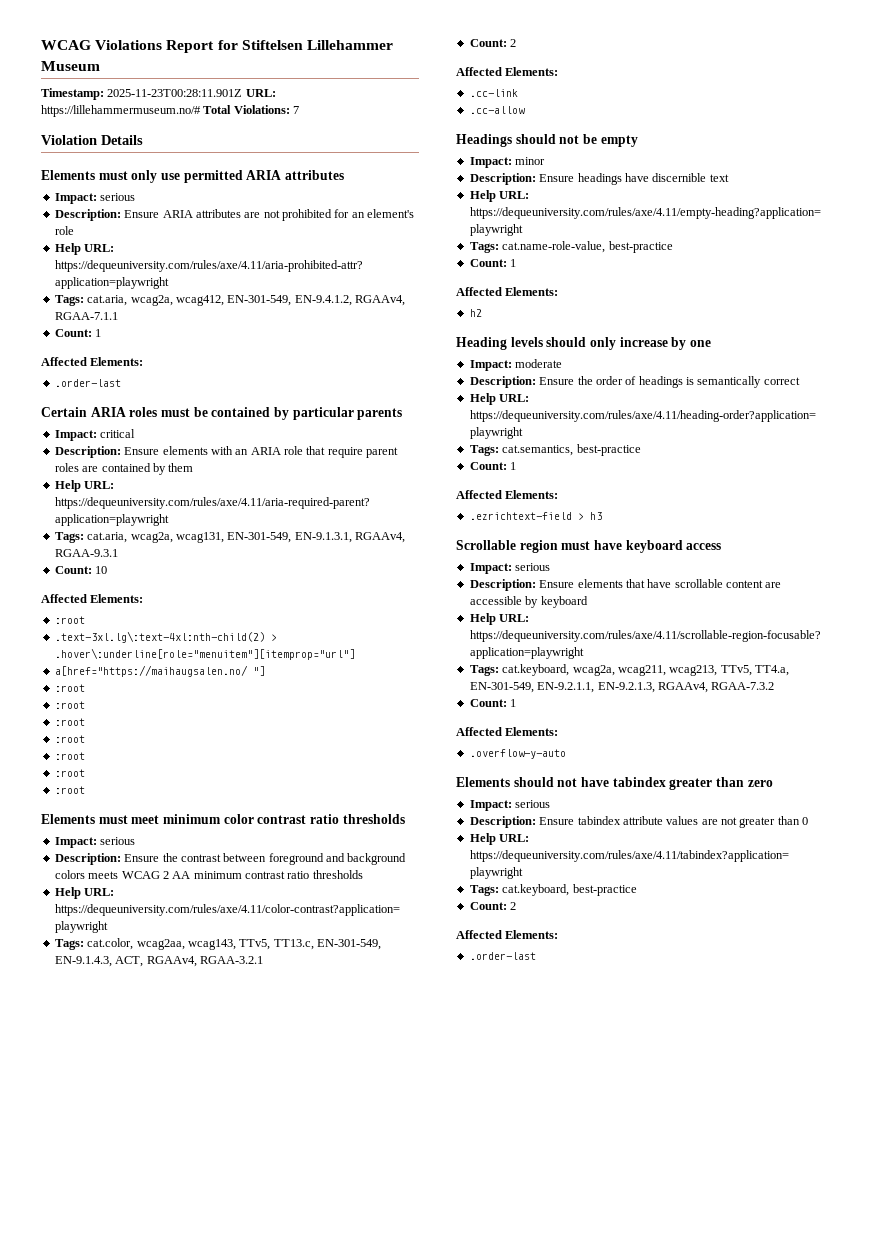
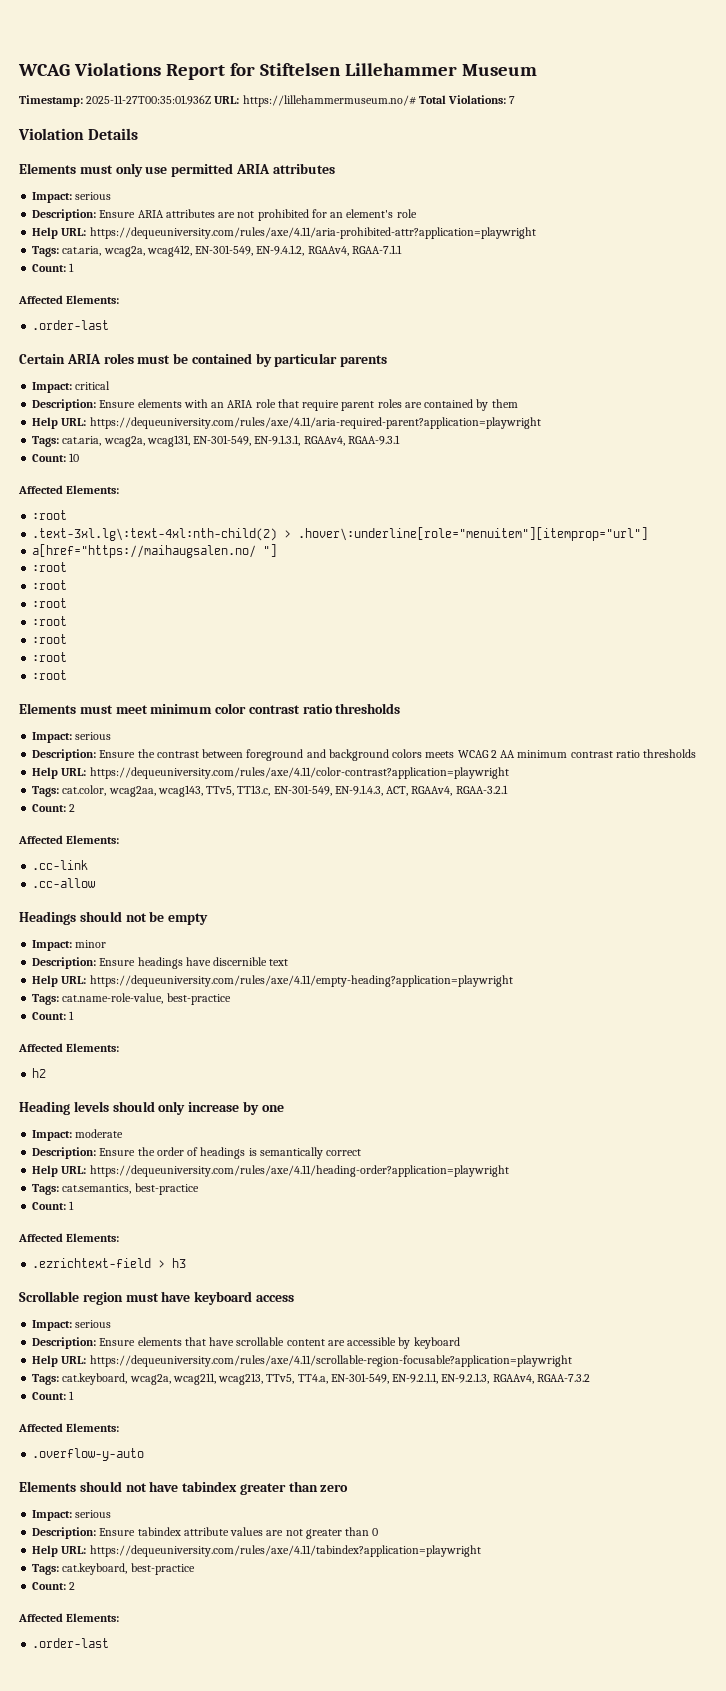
[107,89,243,97] 2025-11-23T00:28:11.901Z -> [86,95,212,105] 2025-11-27T00:35:01.936Z

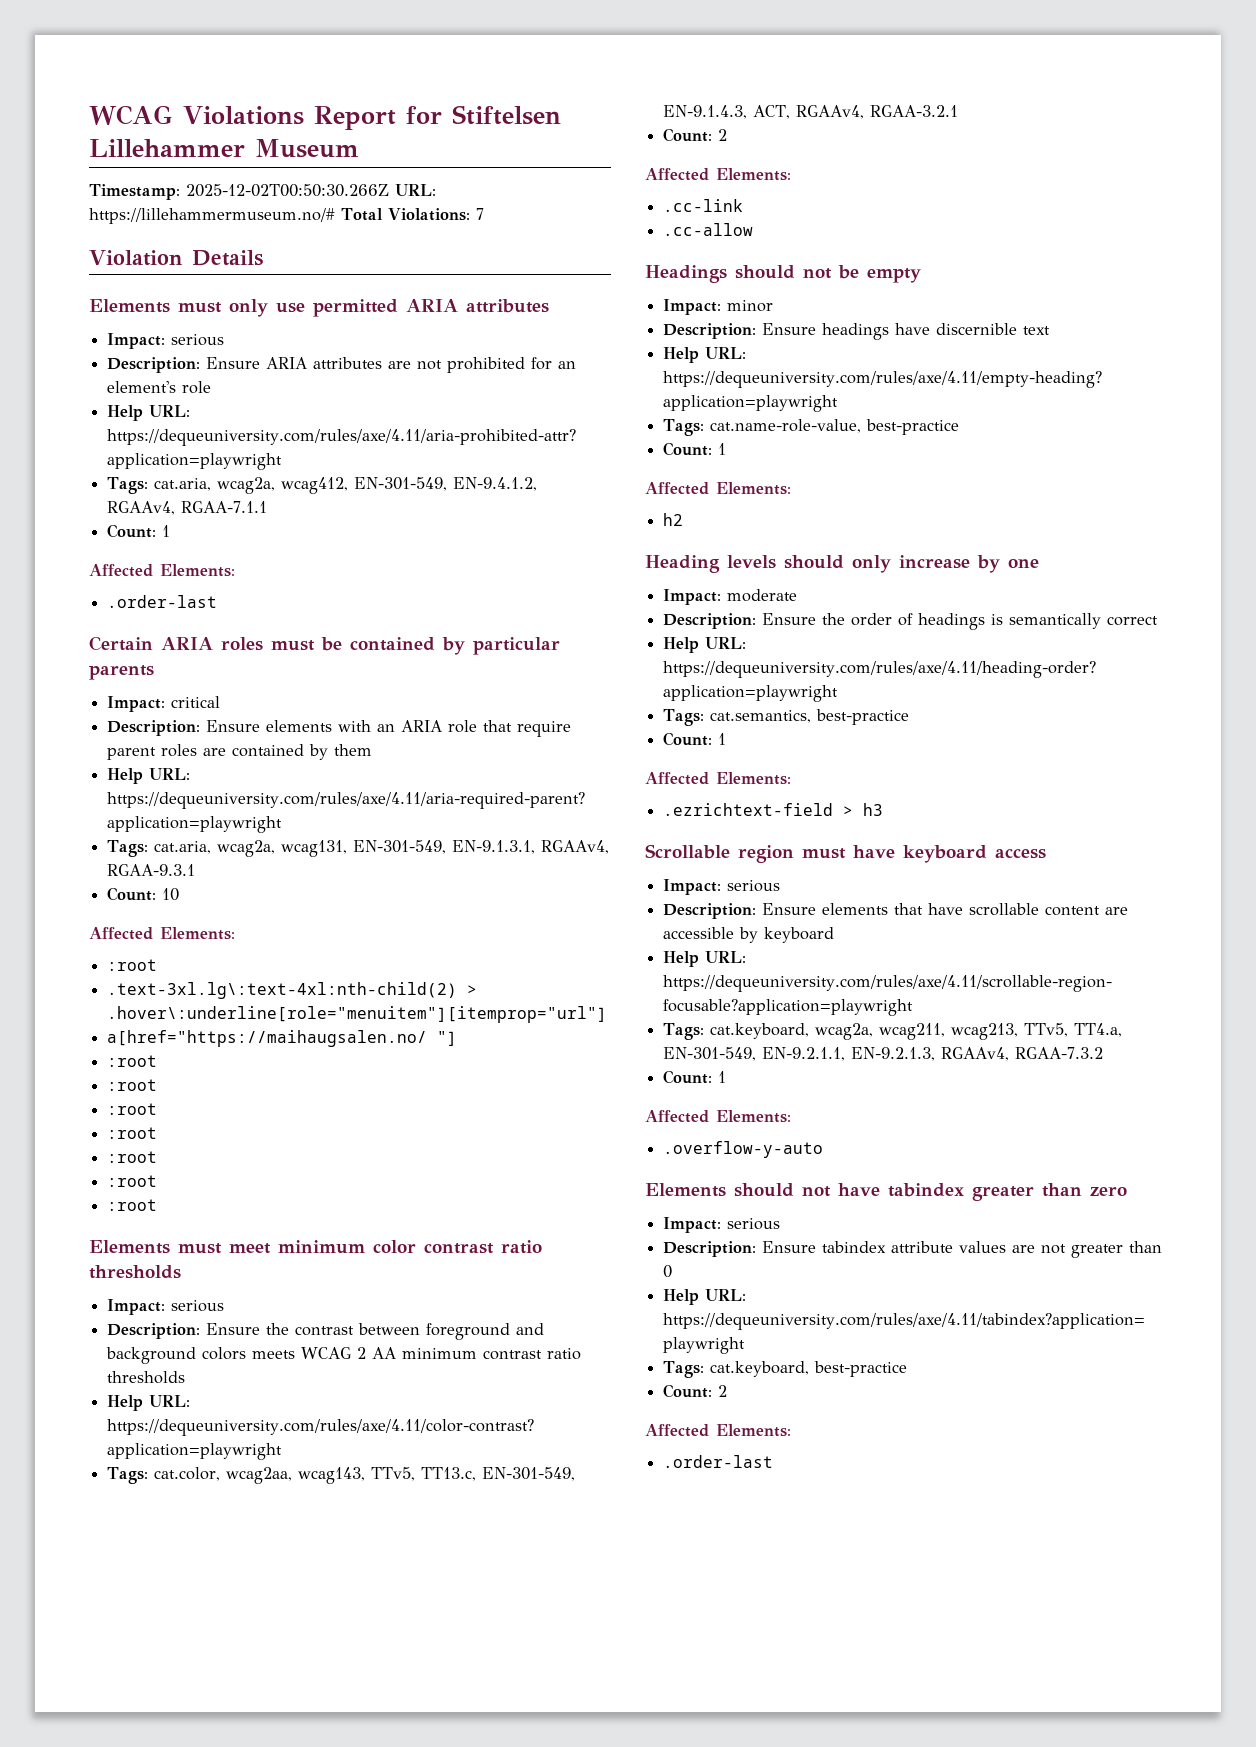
[86,95,212,105] 2025-11-27T00:35:01.936Z -> [186,184,389,197] 2025-12-02T00:50:30.266Z

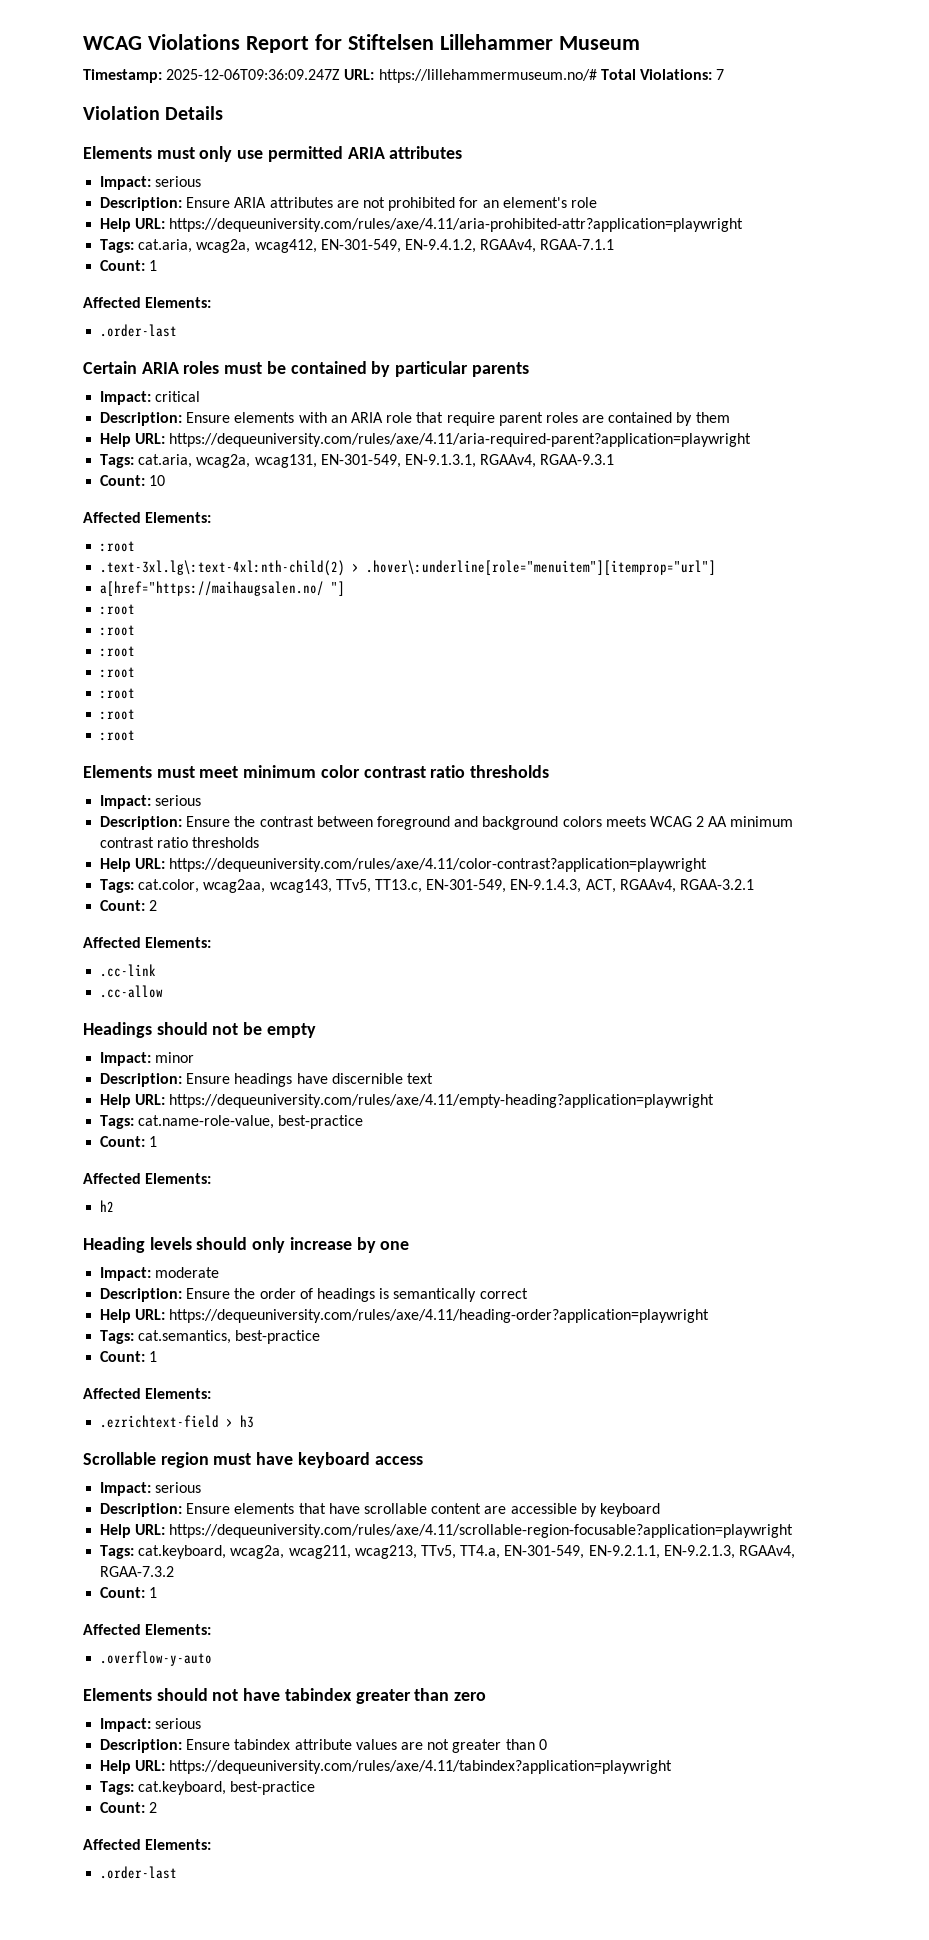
[186,184,389,197] 2025-12-02T00:50:30.266Z -> [166,69,341,80] 2025-12-06T09:36:09.247Z

